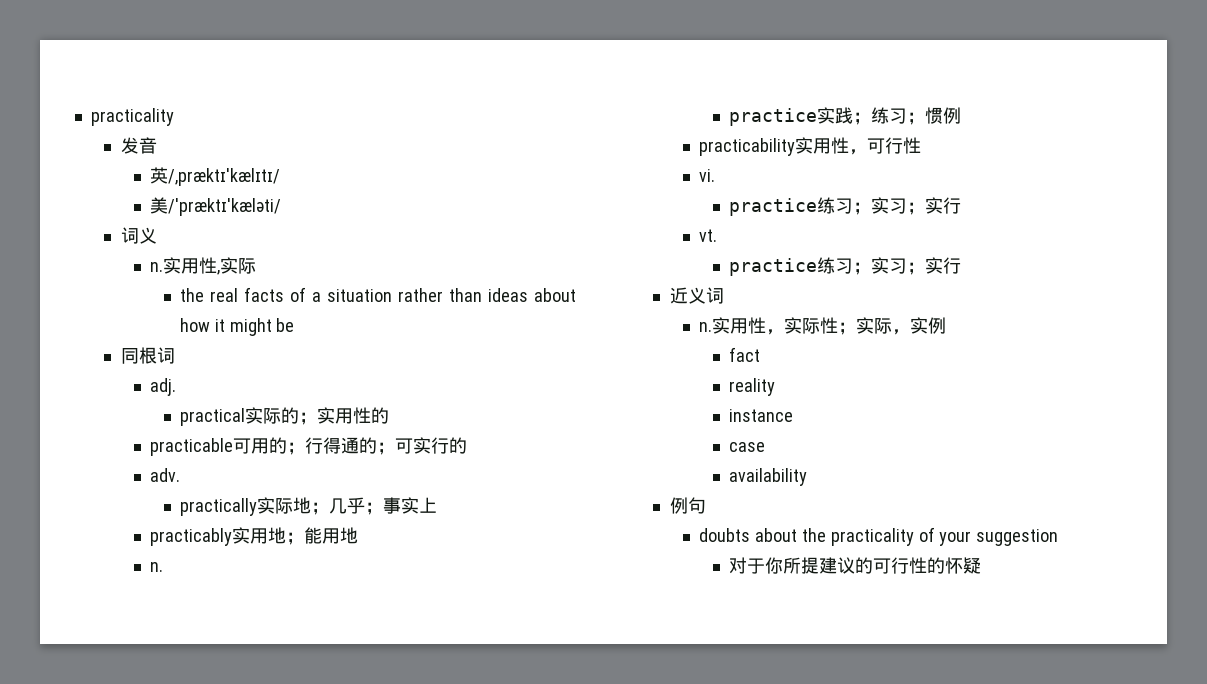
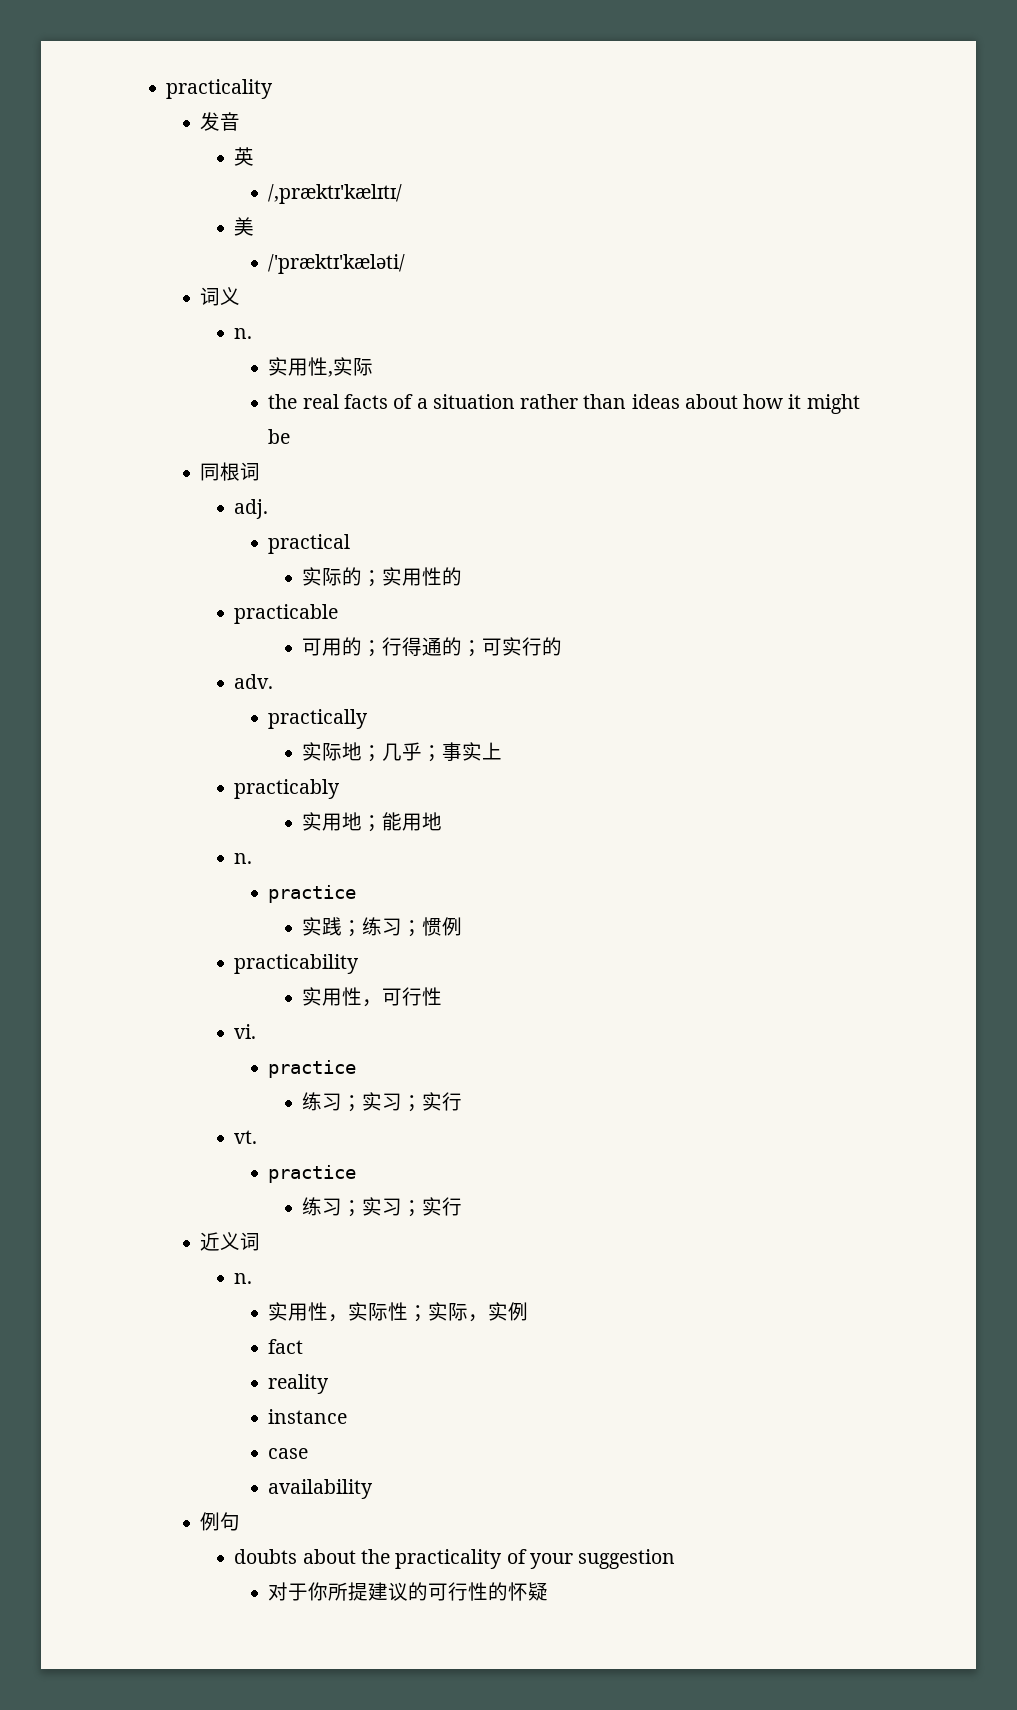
(169, 175) none -> (255, 156) //
(169, 205) none -> (255, 226) //
(164, 267) none -> (253, 333) //
(245, 417) none -> (351, 544) //
(234, 447) none -> (339, 614) //
(257, 507) none -> (369, 719) //
(233, 537) none -> (341, 789) //
(817, 117) none -> (357, 894) //
(796, 147) none -> (360, 964) //
(817, 207) none -> (357, 1069) //
(817, 267) none -> (357, 1174) //
(713, 327) none -> (253, 1278) //

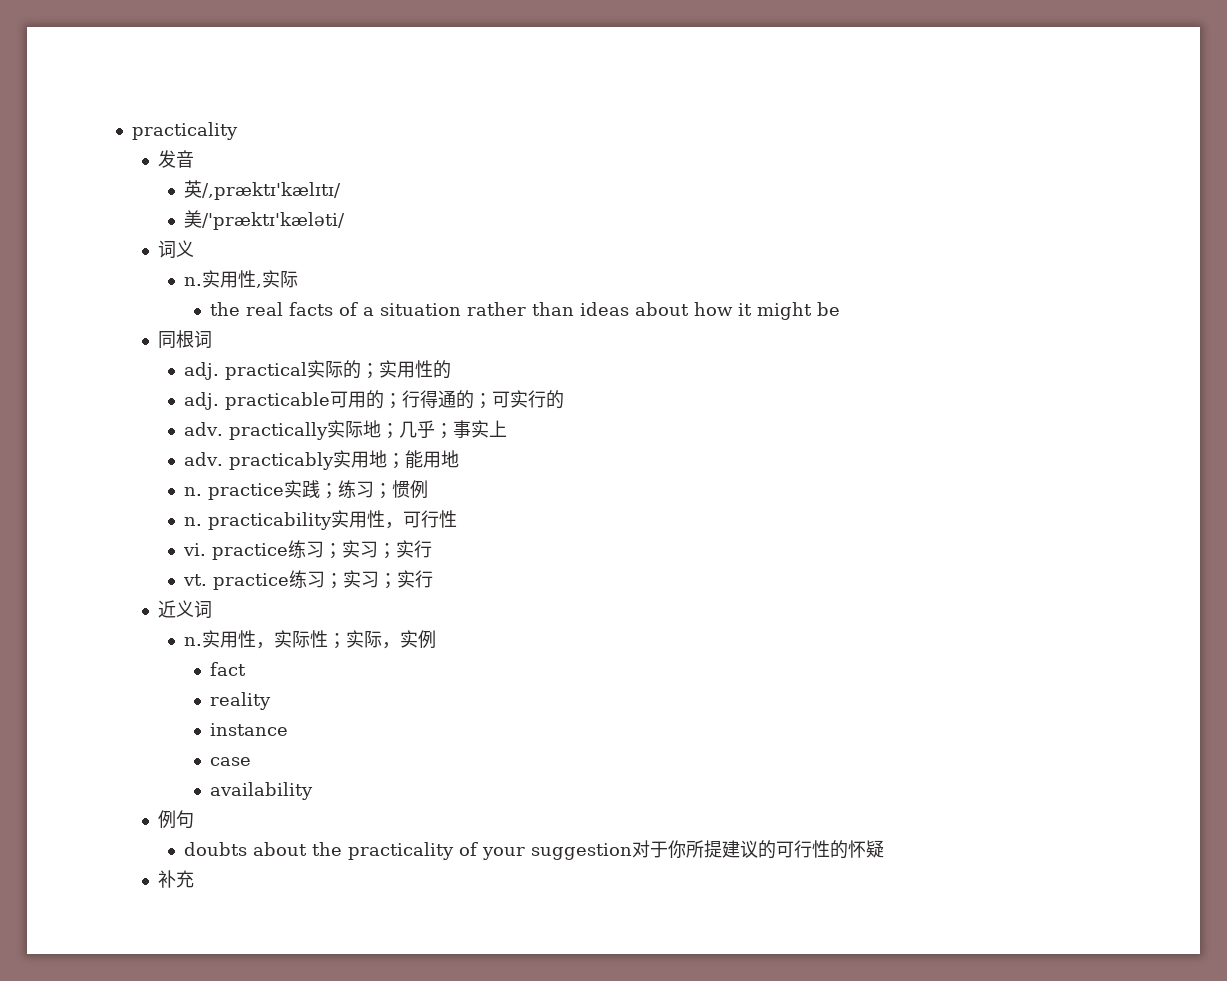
(255, 156) // -> (202, 189) none
(255, 226) // -> (202, 219) none
(253, 333) // -> (202, 281) none
(269, 509) // -> (219, 371) none
(351, 544) // -> (307, 371) none
(463, 576) none -> [183,392,219,410] adj.
(339, 614) // -> (330, 401) none
(274, 681) // -> (223, 429) none
(369, 719) // -> (328, 431) none
(503, 751) none -> [183,452,223,466] adv.
(341, 789) // -> (334, 461) none
[268,885,357,903] // practice // -> [207,483,284,500] practice
(463, 926) none -> [183,517,202,526] n.
(360, 964) // -> (332, 521) none
[268,1060,357,1078] // practice // -> [211,543,288,560] practice
[268,1165,357,1183] // practice // -> [212,573,289,590] practice
(253, 1278) // -> (202, 641) none
(676, 1559) // -> (632, 851) none
(549, 1591) none -> [157,870,194,888] // 补充

